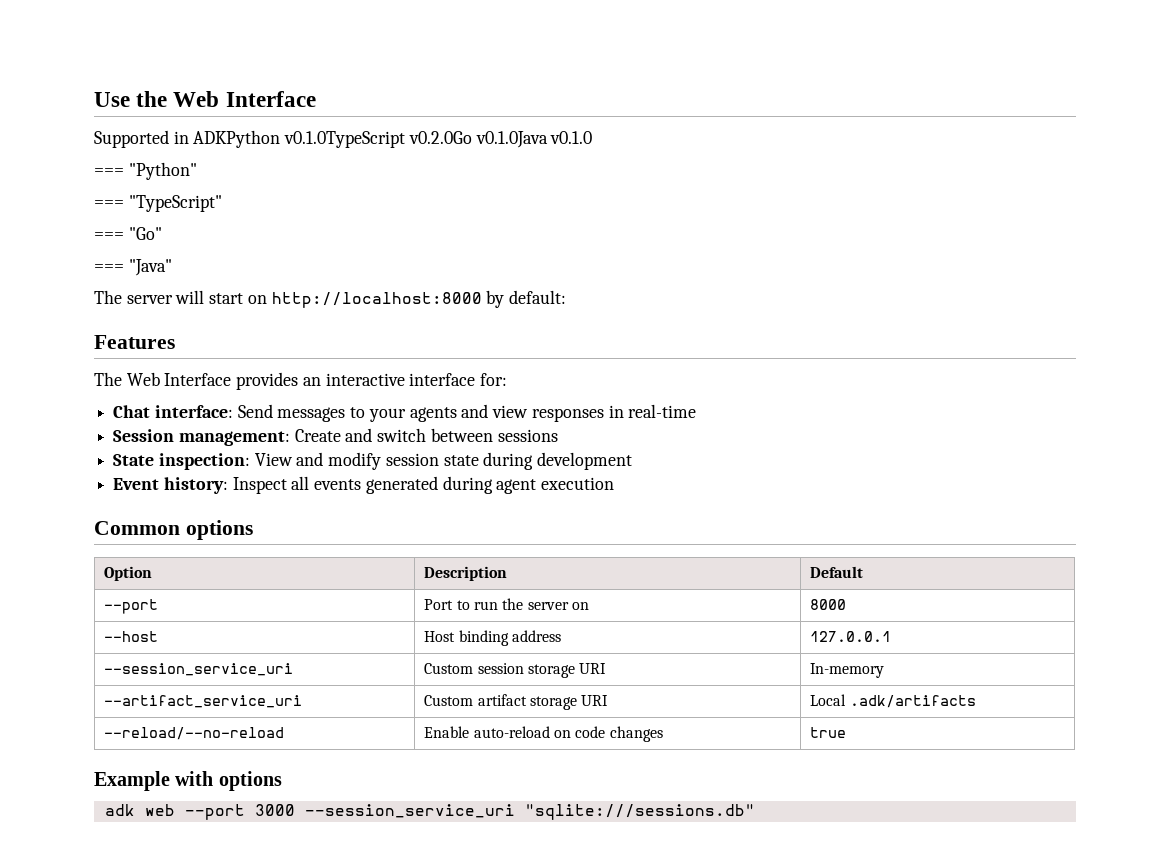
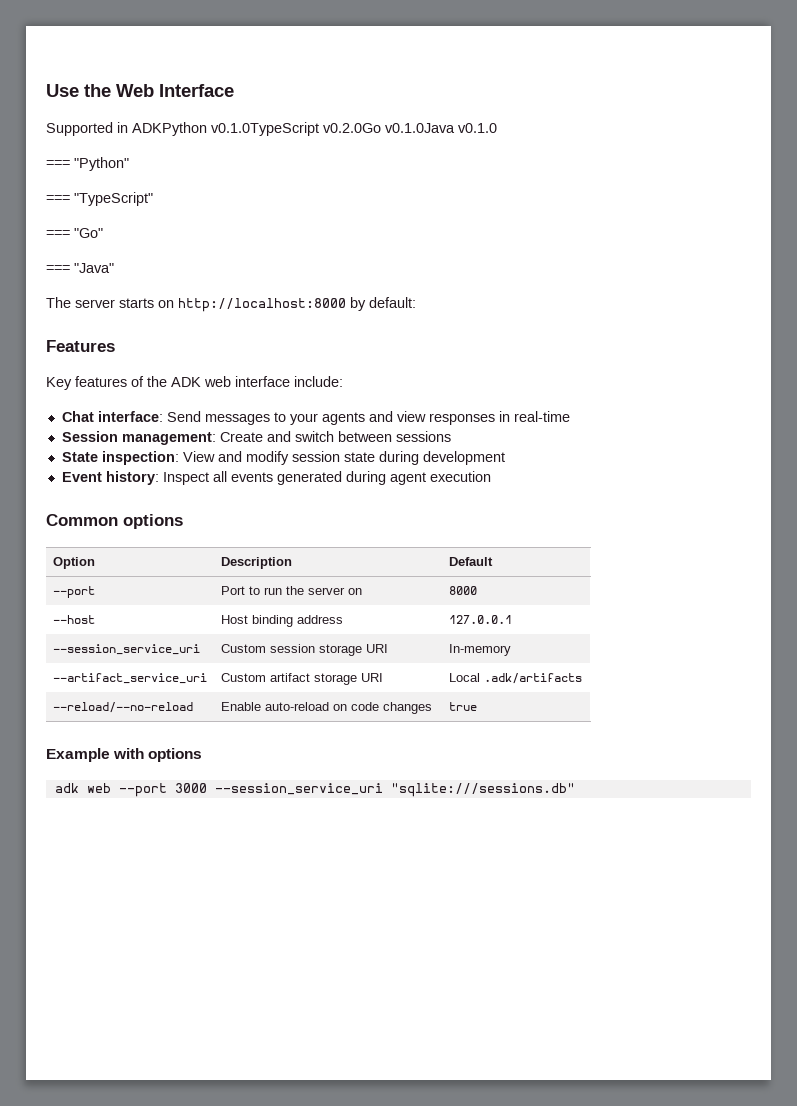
[175,290,244,304] will start -> [119,298,154,308] starts
[94,372,508,390] The Web Interface provides an interactive interface for: -> [46,376,343,390] Key features of the ADK web interface include:

